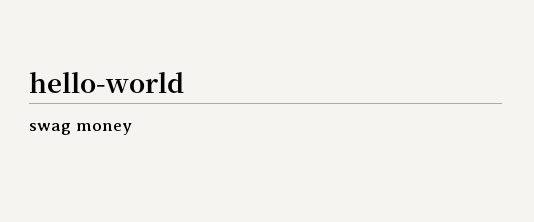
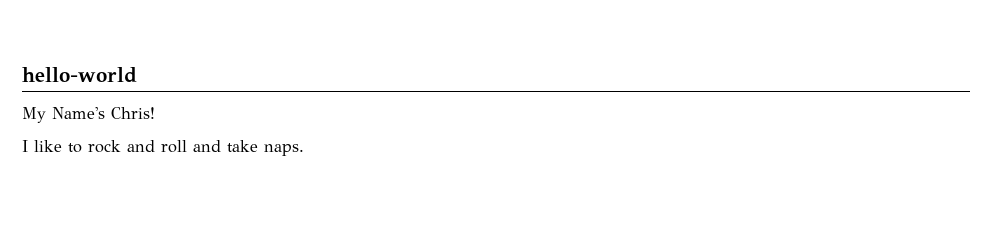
[29,123,132,135] swag money -> [22,107,155,123] [22,140,304,156] My Name's Chris! // I like to rock and roll and take naps.

